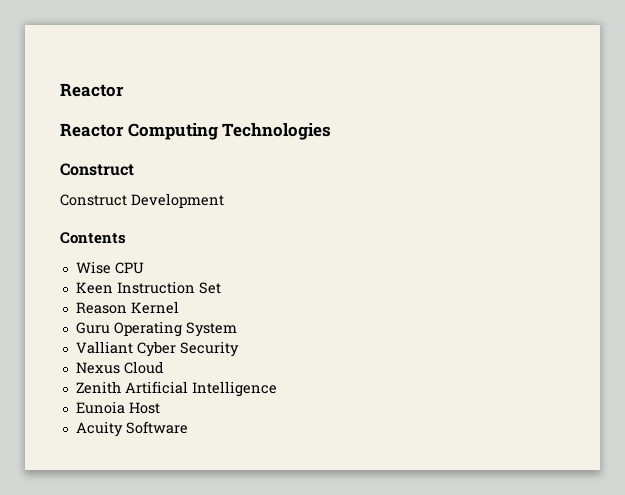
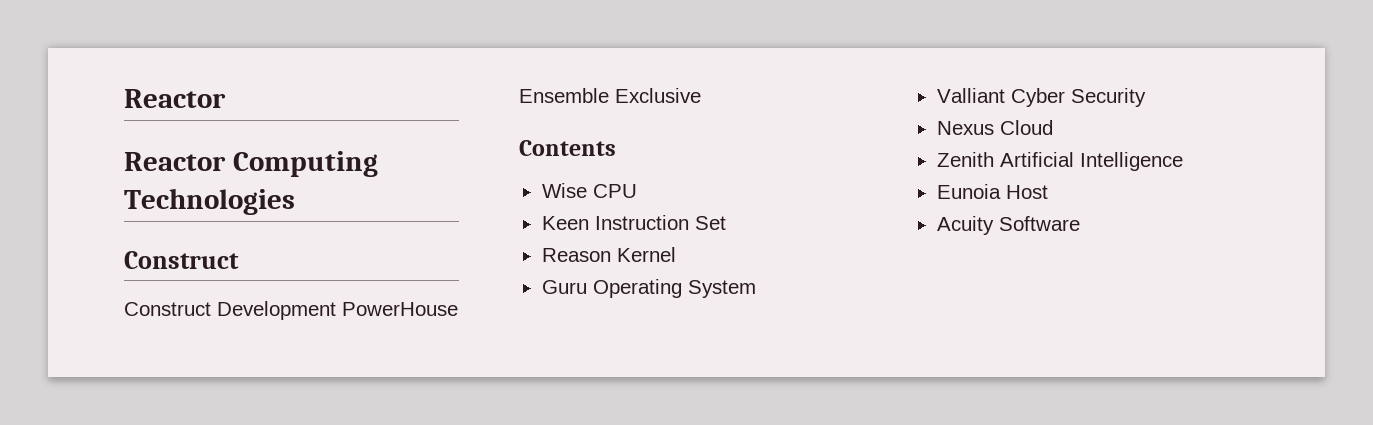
(224, 200) none -> [342,302,458,316] [519,88,701,103] PowerHouse Ensemble Exclusive

